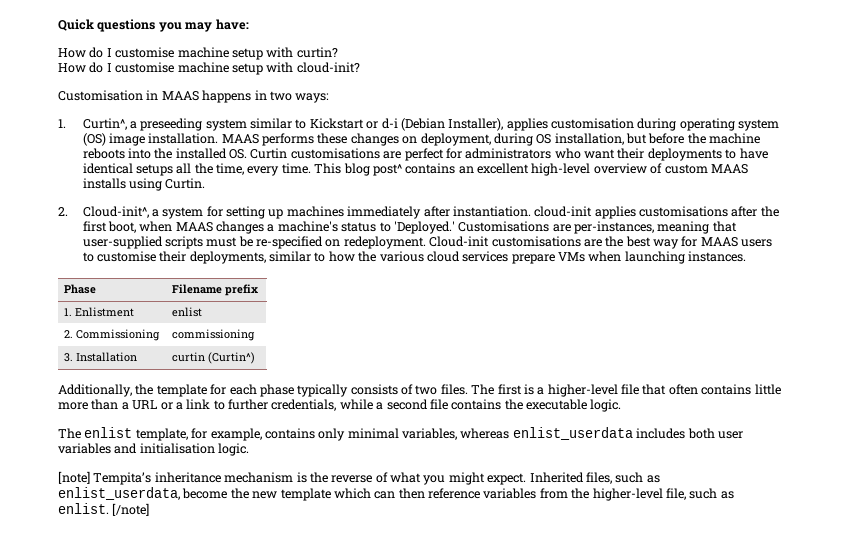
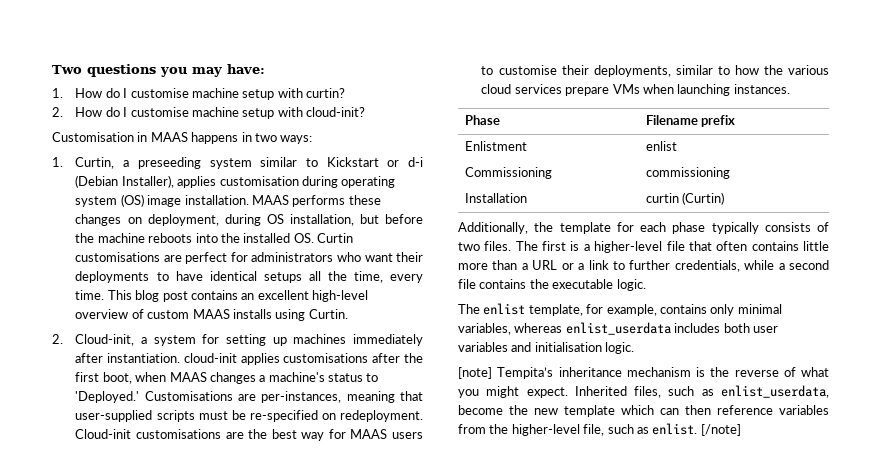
[58,19,94,31] Quick -> [52,65,82,74] Two
(249, 24) none -> [52,88,63,98] 1.
(338, 52) none -> [52,107,63,117] 2.
[82,118,127,130] Curtin^, -> [75,157,115,169] Curtin,
[372,164,402,176] post^ -> [162,291,188,302] post
[82,206,149,218] Cloud-init^, -> [75,334,135,346] Cloud-init,
[64,308,73,316] 1. -> (736, 121) none
[64,330,74,338] 2. -> (677, 146) none
[64,353,74,362] 3. -> (730, 173) none
[208,352,256,364] (Curtin^) -> [682,192,725,205] (Curtin)

